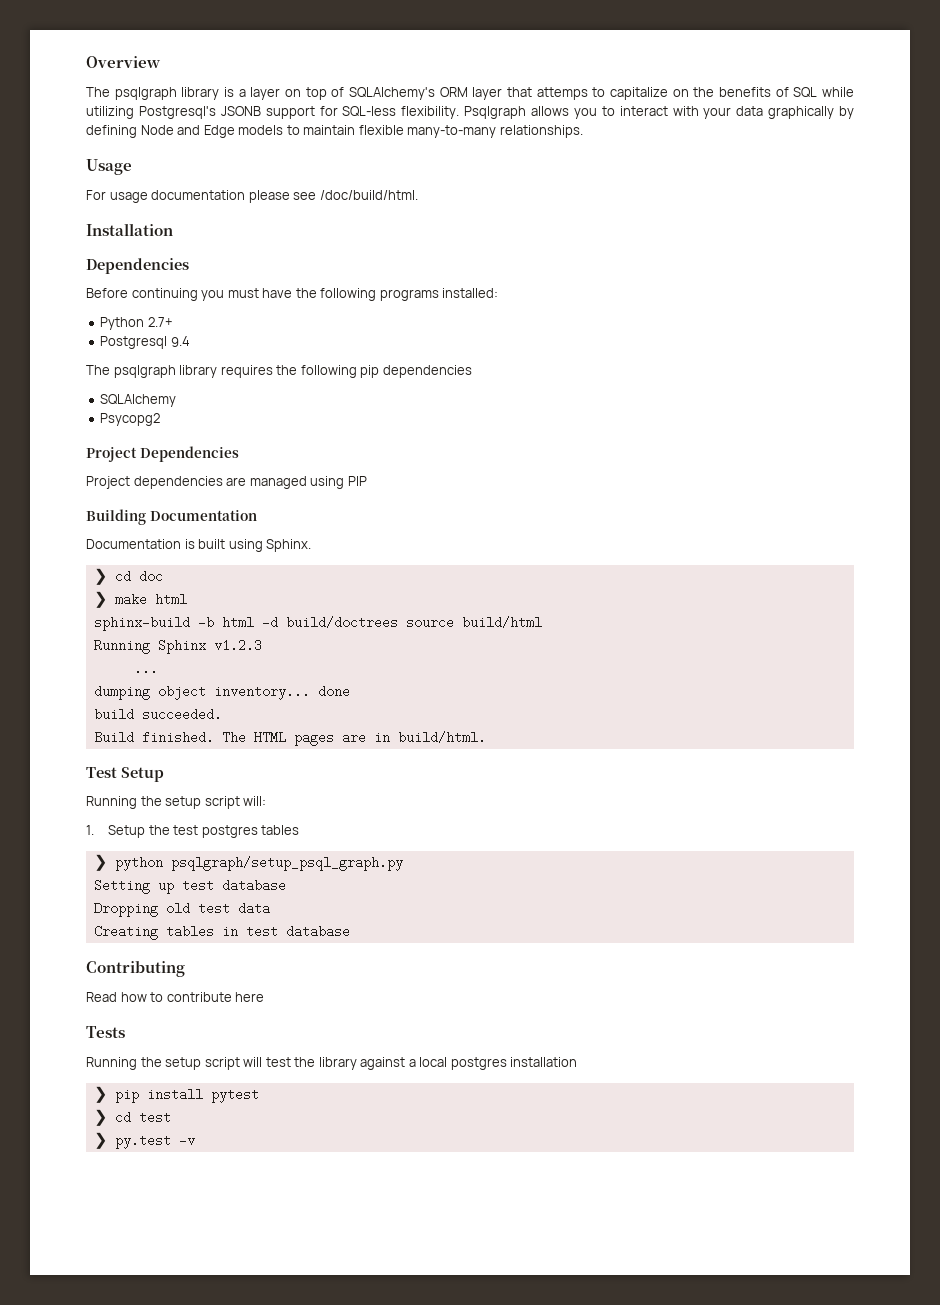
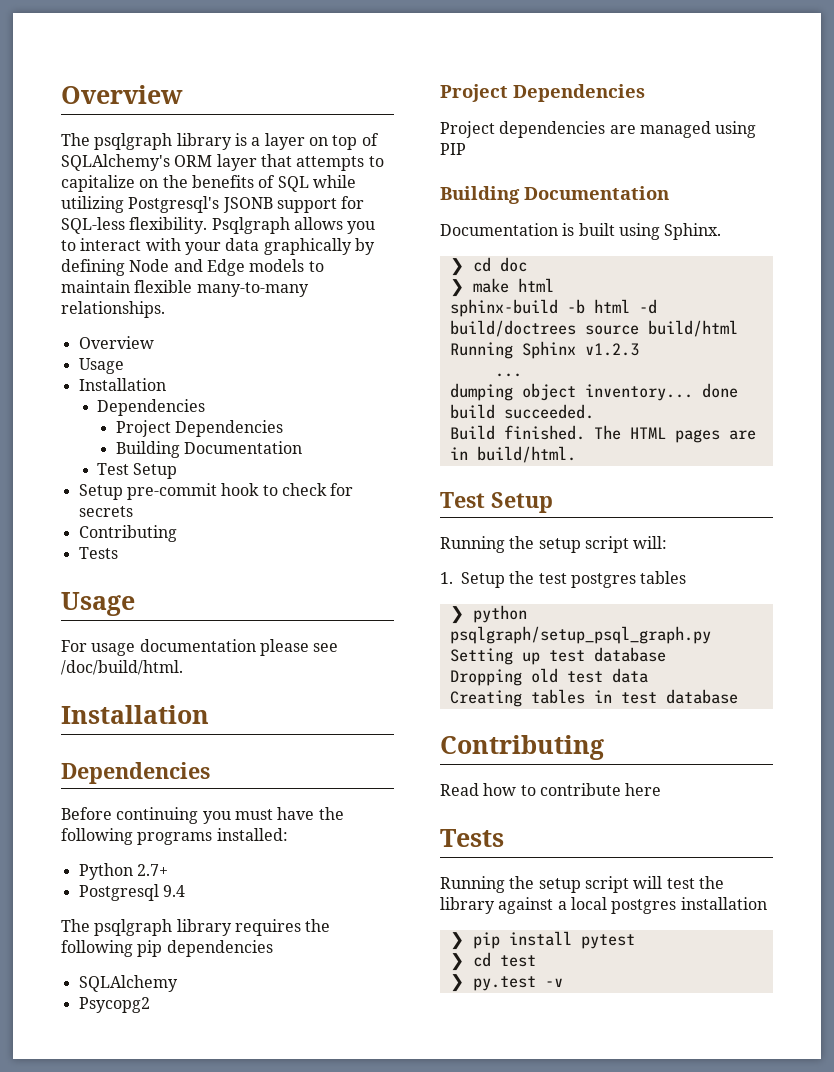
[536,87,588,100] attemps -> [296,156,365,171] attempts
(583, 131) none -> [78,336,154,349] [78,358,124,374] [78,378,166,391] [97,399,206,416] [115,420,283,437] [115,441,302,458] [97,463,178,479] [78,483,354,500] [78,506,133,517] [78,525,177,542] [78,547,118,559] // Overview // Usage // Installation // Dependencies // Project Dependencies // Building Documentation // Test Setup // Setup pre-commit hook to check for secrets // Contributing // Tests

